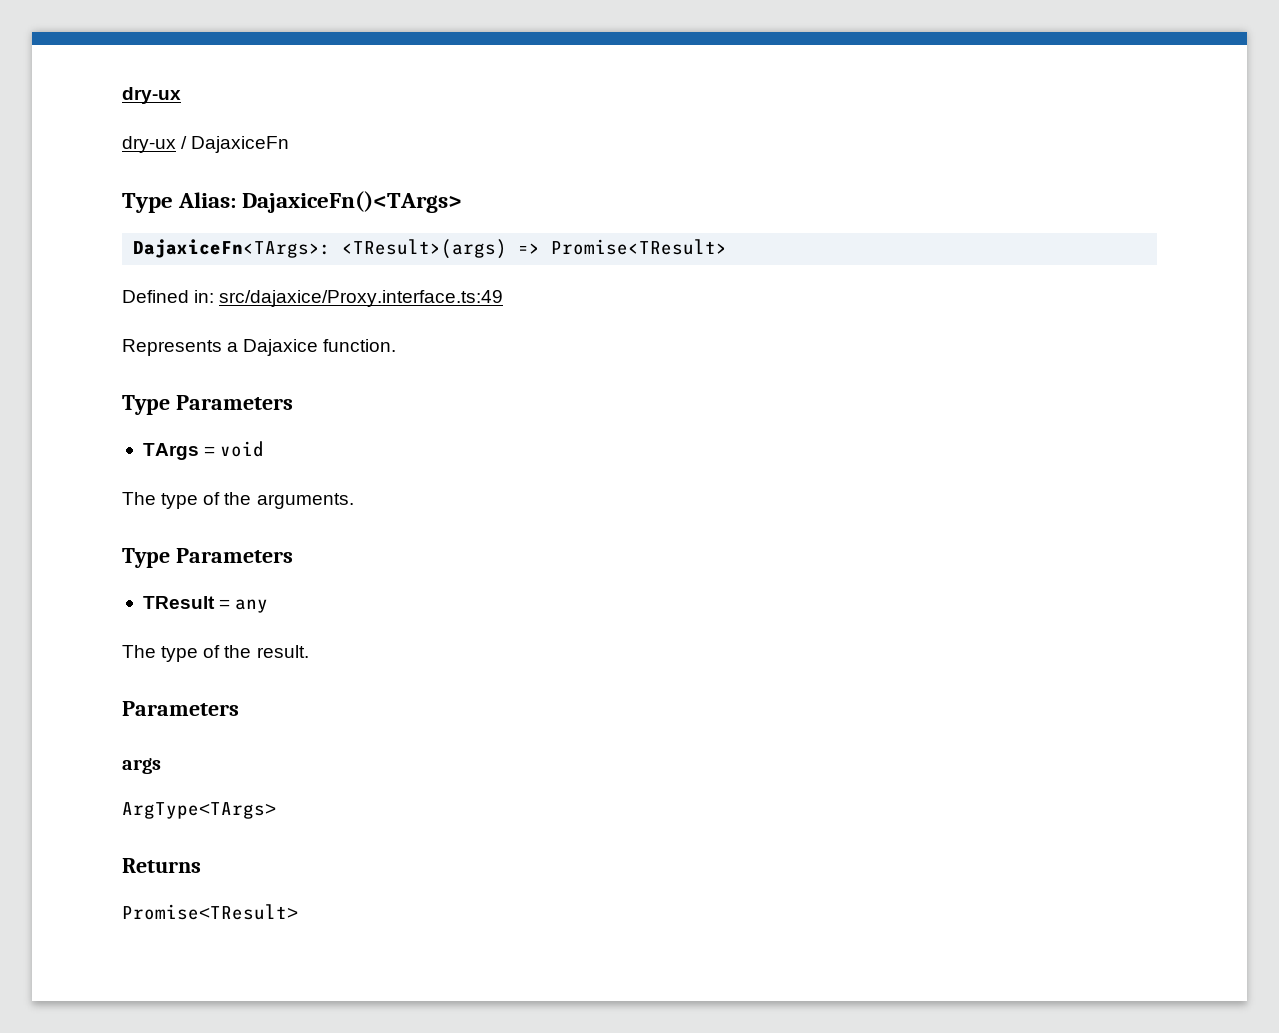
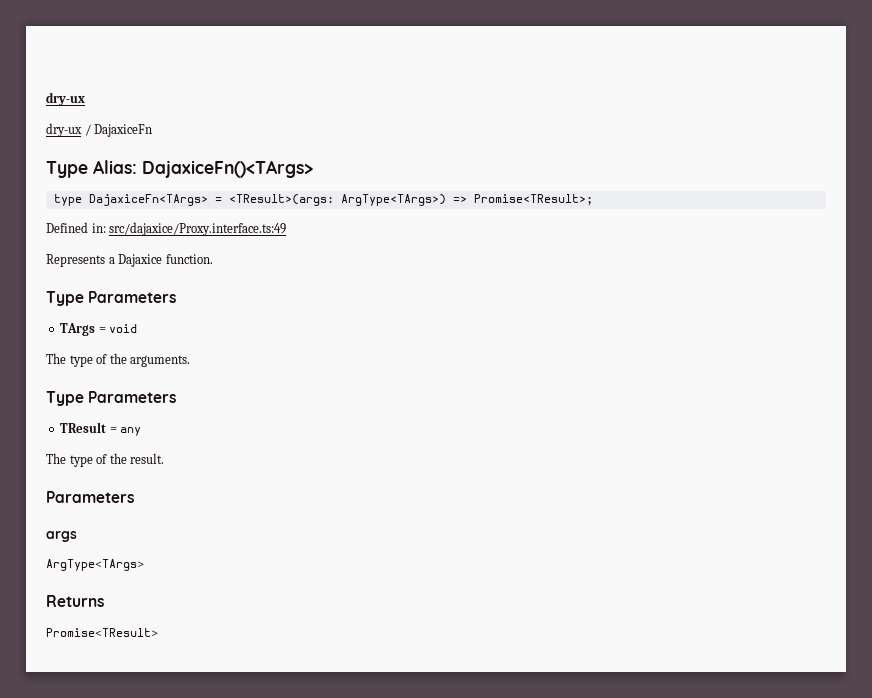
[133,239,728,259] DajaxiceFn<TArgs>: <TResult>(args) => Promise<TResult> -> [53,194,593,206] type DajaxiceFn<TArgs> = <TResult>(args: ArgType<TArgs>) => Promise<TResult>;

